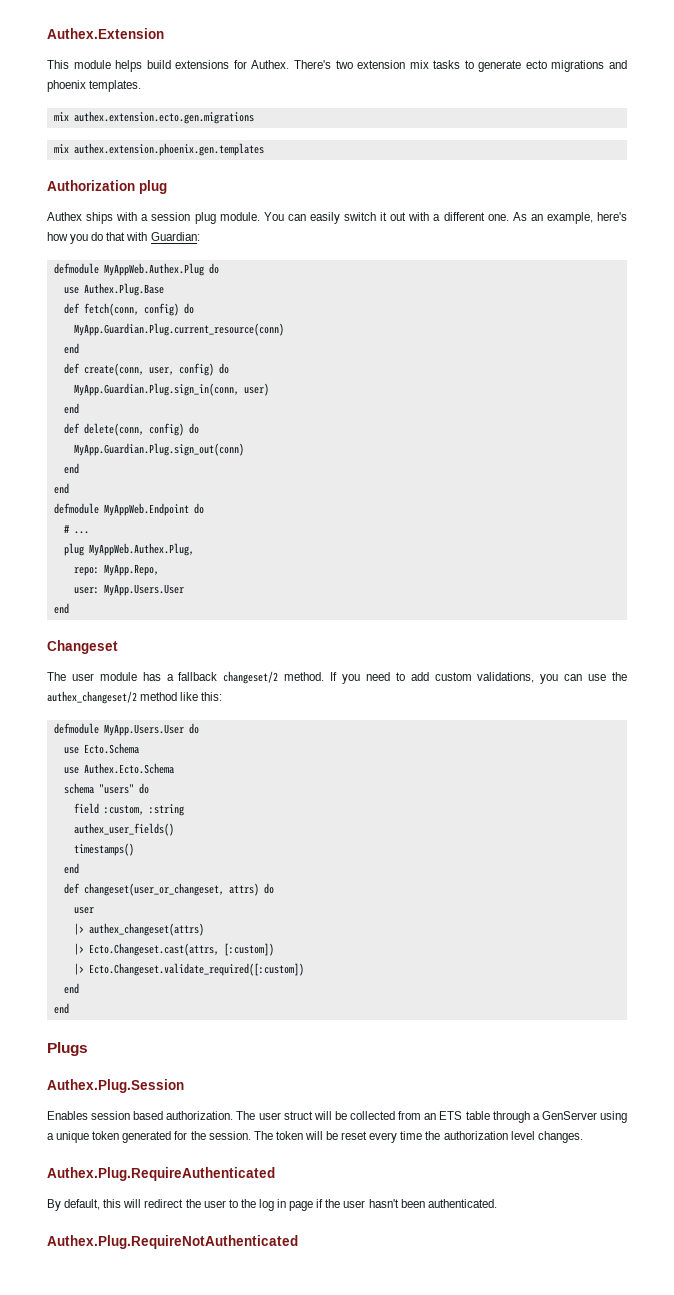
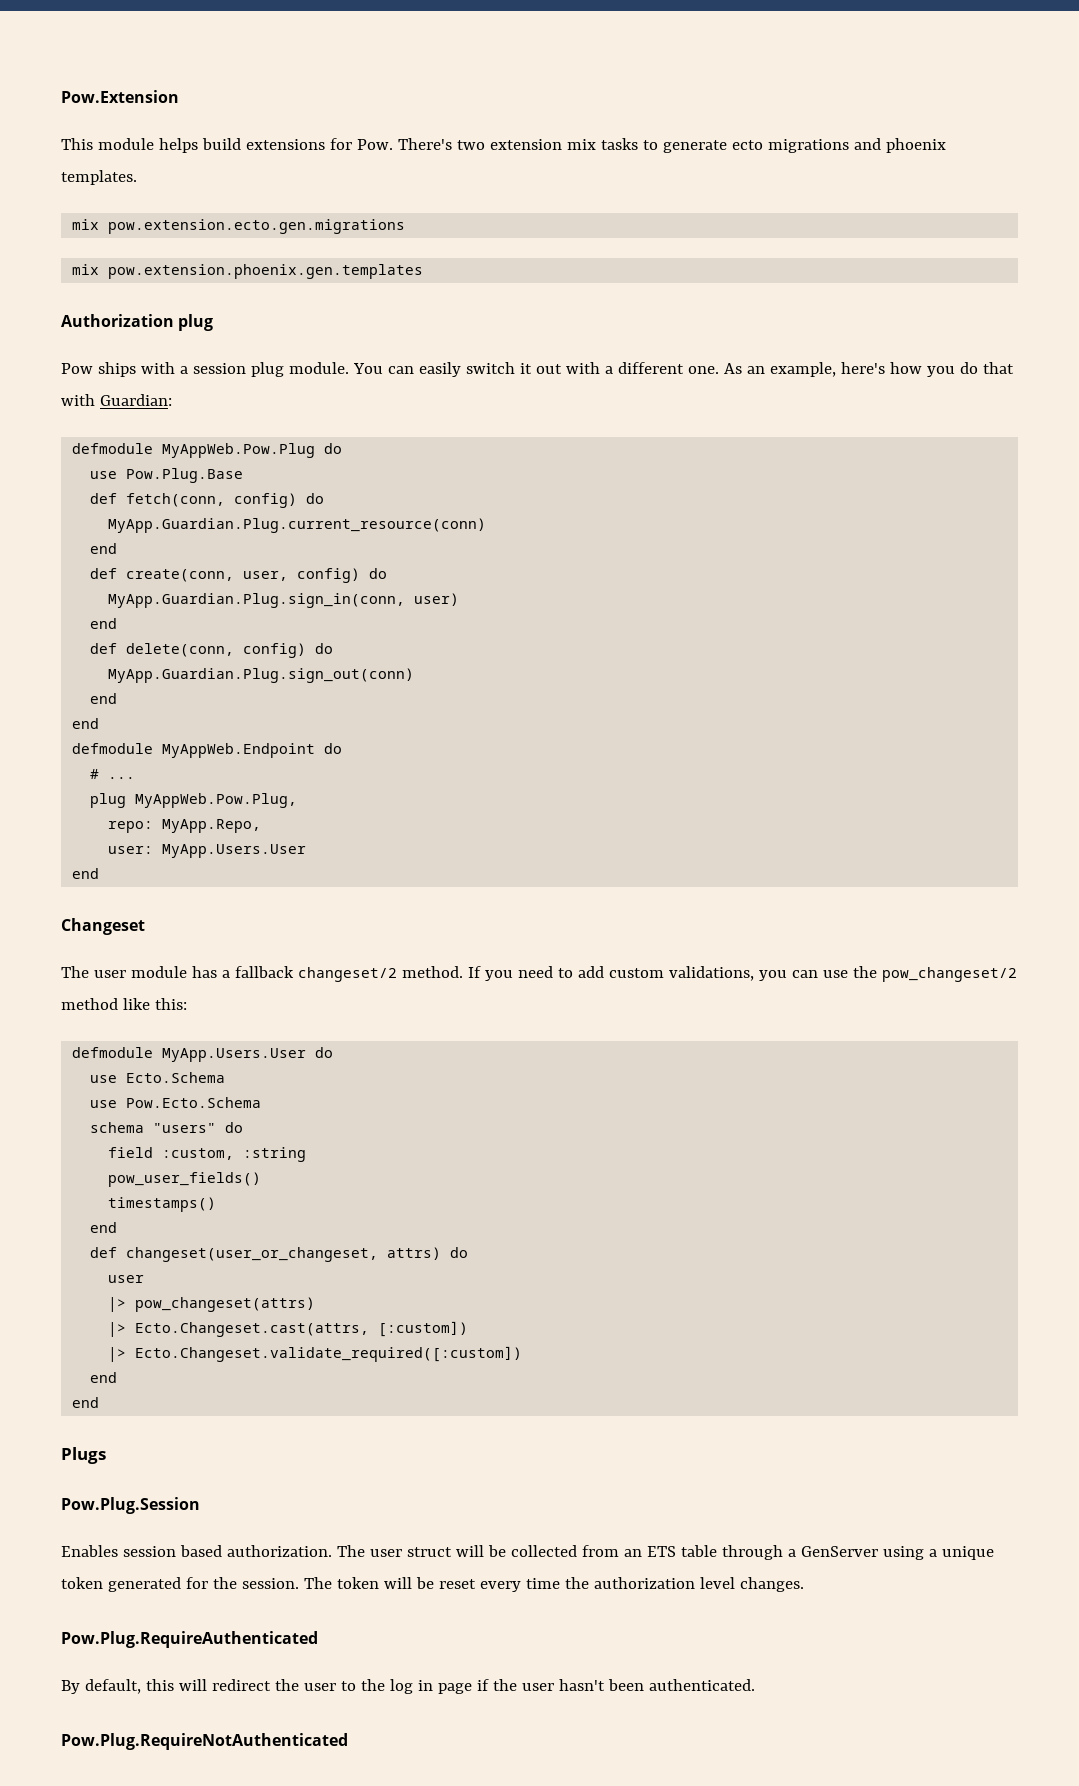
[47,28,164,39] Authex.Extension -> [61,90,179,103] Pow.Extension
[251,60,290,69] Authex. -> [356,139,393,150] Pow.
[73,111,254,124] [53,143,264,156] authex.extension.ecto.gen.migrations // mix authex.extension.phoenix.gen.templates -> [108,219,406,234] [72,264,424,279] pow.extension.ecto.gen.migrations // mix pow.extension.phoenix.gen.templates
[47,212,82,221] Authex -> [61,363,93,374] Pow
[103,263,219,276] [63,283,164,296] MyAppWeb.Authex.Plug do // use Authex.Plug.Base -> [162,443,343,458] [90,468,244,483] MyAppWeb.Pow.Plug do // use Pow.Plug.Base
[88,543,194,556] MyAppWeb.Authex.Plug, -> [135,793,298,808] MyAppWeb.Pow.Plug,
[47,691,137,704] authex_changeset/2 -> [881,967,1017,982] pow_changeset/2
[83,763,174,774] Authex.Ecto.Schema -> [126,1097,262,1108] Pow.Ecto.Schema
[73,823,174,836] authex_user_fields() -> [108,1172,262,1187] pow_user_fields()
[88,923,204,936] authex_changeset(attrs) -> [135,1297,316,1312] pow_changeset(attrs)
[47,1079,184,1093] Authex.Plug.Session -> [61,1497,200,1514] Pow.Plug.Session
[47,1167,275,1181] Authex.Plug.RequireAuthenticated -> [61,1631,318,1648] Pow.Plug.RequireAuthenticated
[47,1235,298,1249] Authex.Plug.RequireNotAuthenticated -> [61,1733,348,1750] Pow.Plug.RequireNotAuthenticated

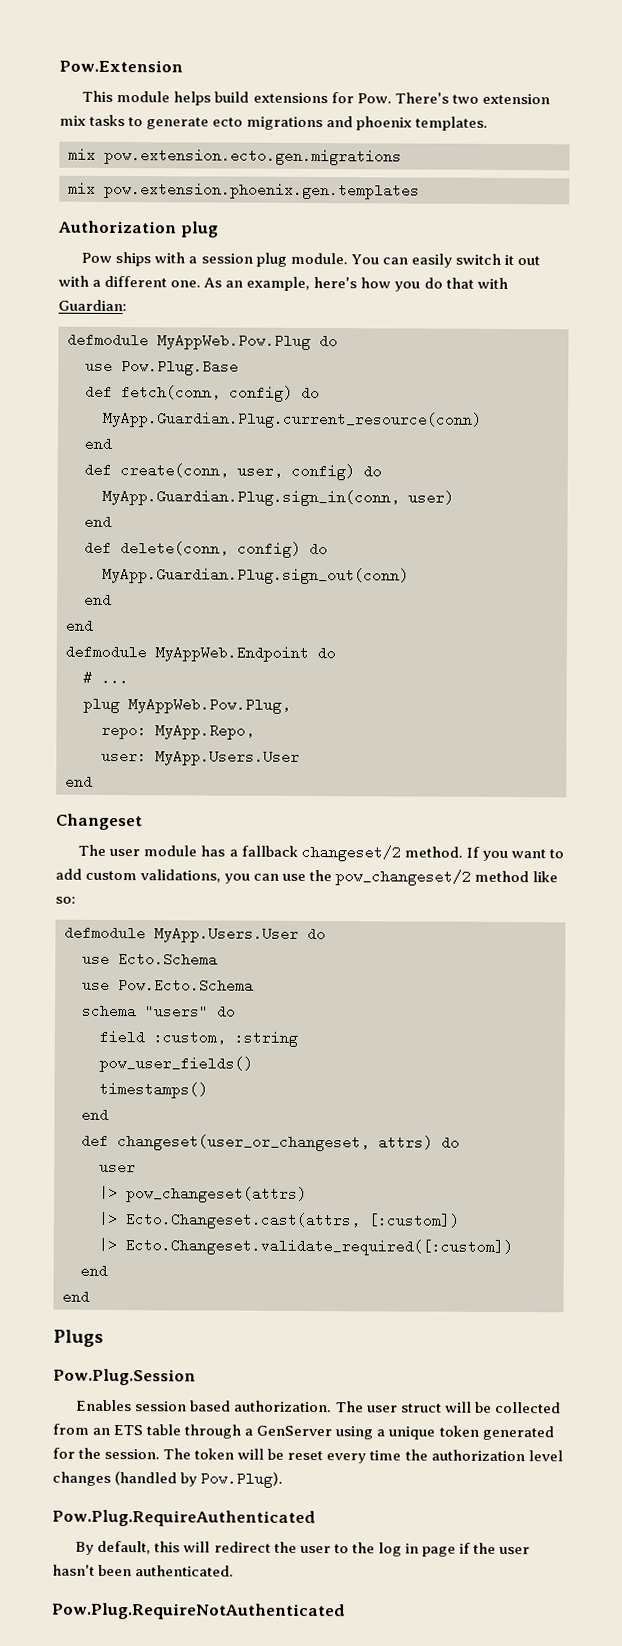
[517,966,553,978] need -> [510,849,546,859] want
[154,998,187,1010] this: -> [55,896,76,904] so:
[739,1577,804,1592] changes. -> [52,1471,284,1488] changes (handled by Pow.Plug).

